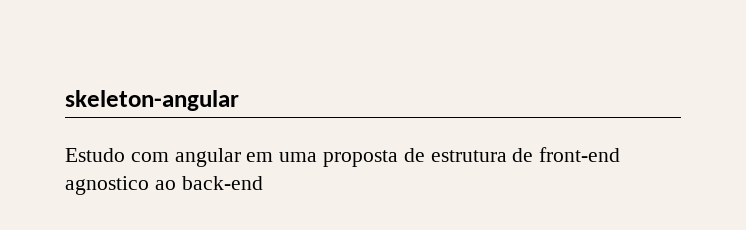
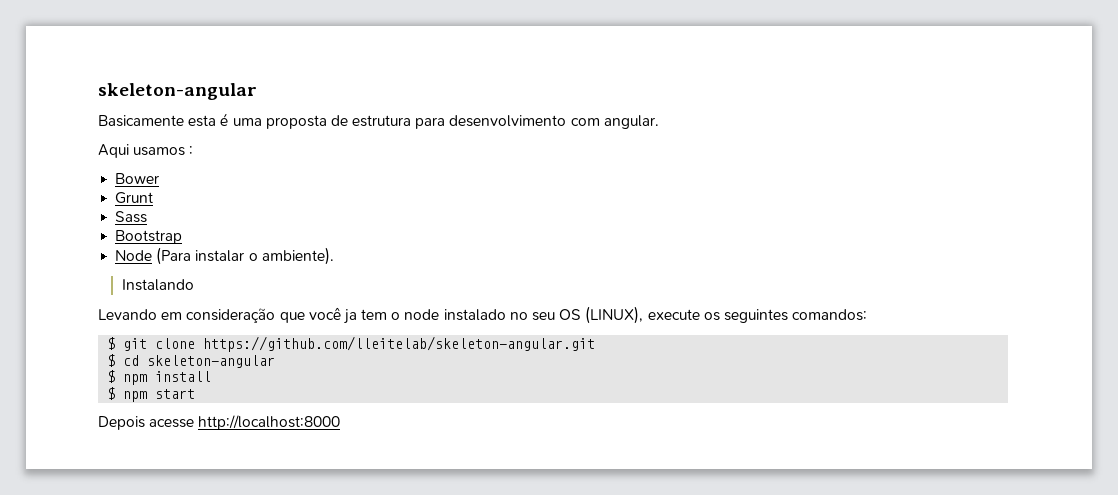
[65,90,239,111] [65,147,621,167] [65,176,263,195] skeleton-angular // Estudo com angular em uma proposta de estrutura de front-end agnostico ao back-end -> [98,83,257,100] [98,113,659,129] [98,144,194,158] [115,173,160,184] [115,192,154,204] [115,211,148,223] [115,230,183,244] [115,247,334,265] [121,279,194,291] [98,306,868,324] [107,336,596,352] [107,354,276,368] [107,370,212,385] [107,387,196,402] [98,415,341,430] skeleton-angular // Basicamente esta é uma proposta de estrutura para desenvolvimento com angular. // Aqui usamos : // Bower // Grunt // Sass // Bootstrap // Node (Para instalar o ambiente). // Instalando // Levando em consideração que você ja tem o node instalado no seu OS (LINUX), execute os seguintes comandos: // $ git clone https://github.com/lleitelab/skeleton-angular.git // $ cd skeleton-angular // $ npm install // $ npm start // Depois acesse http://localhost:8000

